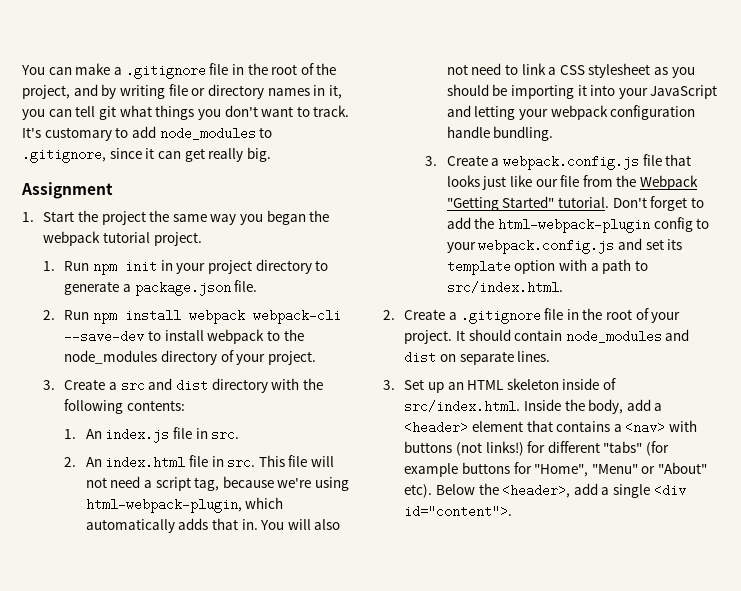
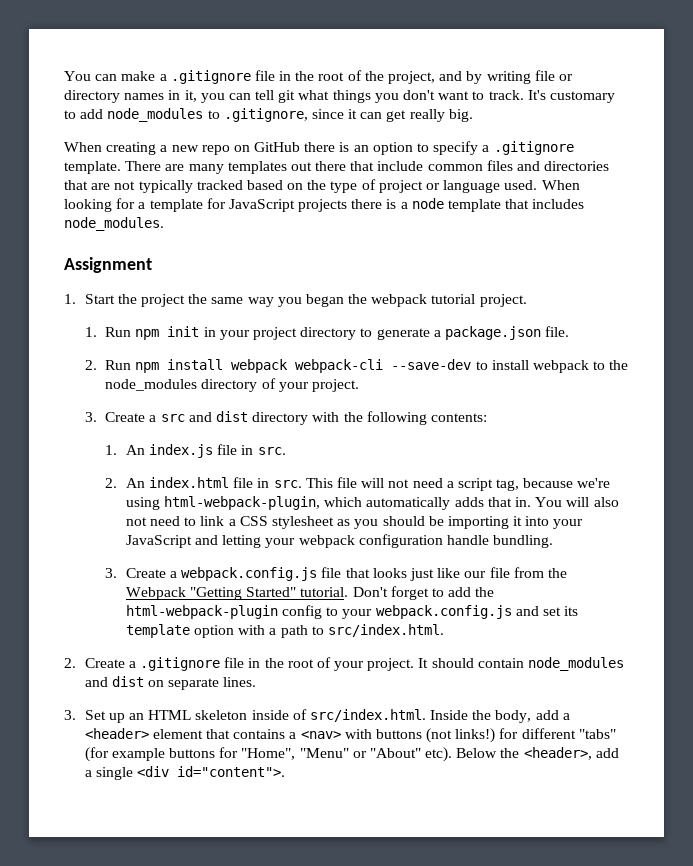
(271, 154) none -> [64,141,574,155] [64,160,610,174] [64,179,580,193] [64,198,585,212] [64,217,164,231] // When creating a new repo on GitHub there is an option to specify a .gitignore template. There are many templates out there that include common files and directories that are not typically tracked based on the type of project or language used. When looking for a template for JavaScript projects there is a node template that includes node_modules.

